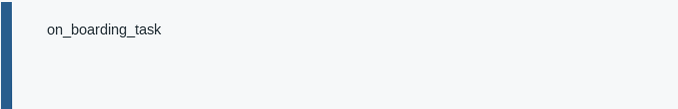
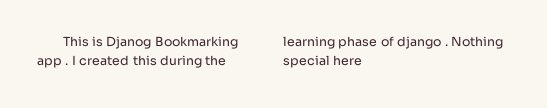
[46,23,162,38] on_boarding_task -> [62,36,238,49] [37,55,227,68] [283,36,503,49] [283,55,363,68] This is Djanog Bookmarking app . I created this during the learning phase of django . Nothing special here

